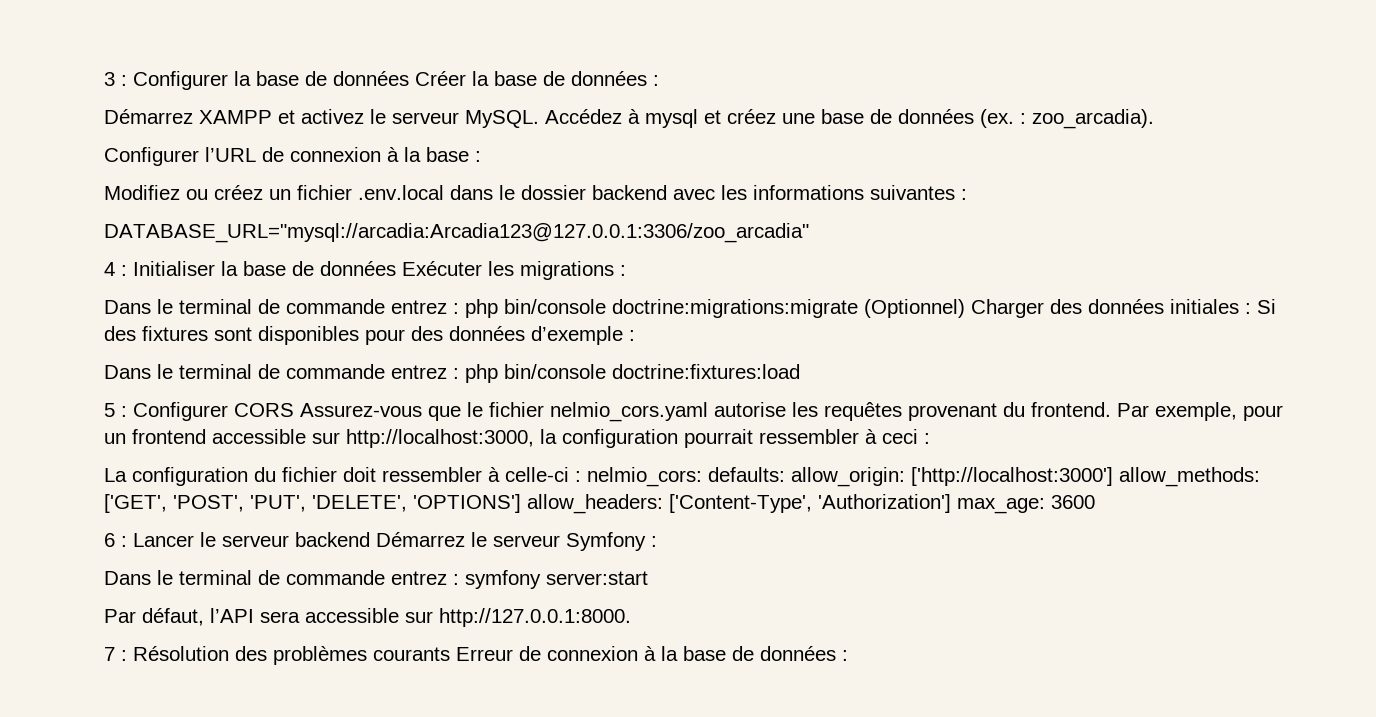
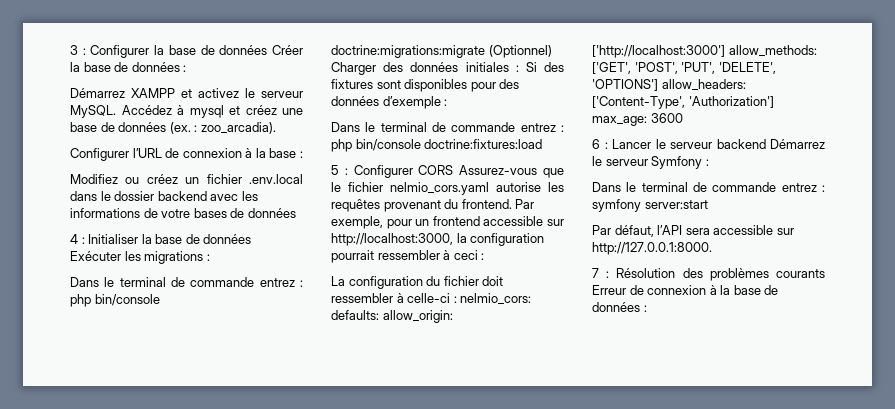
[870,185,967,200] [104,223,809,243] suivantes : // DATABASE_URL="mysql://arcadia:Arcadia123@127.0.0.1:3306/zoo_arcadia" -> [143,208,296,218] de votre bases de données

